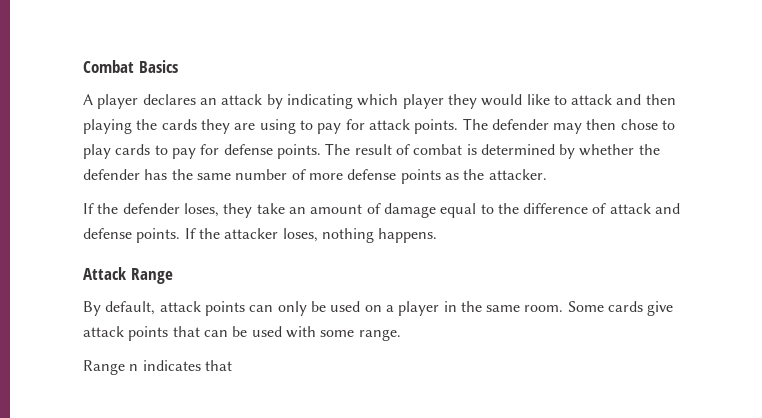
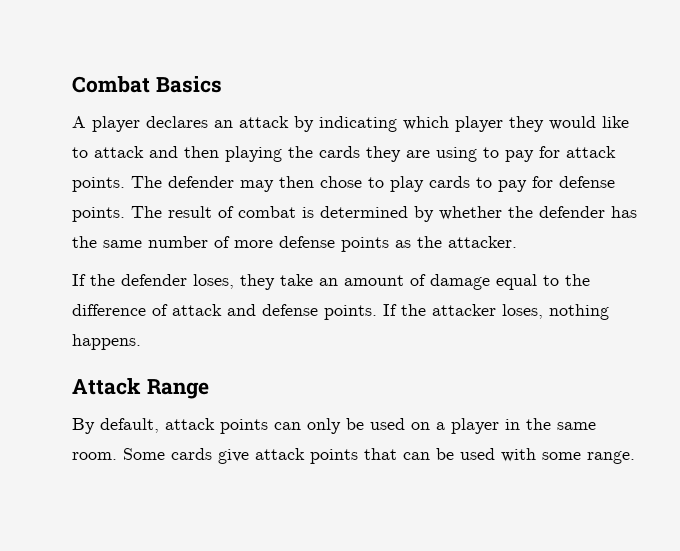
[83,360,232,375] // Range n indicates that -> (635, 457) none

